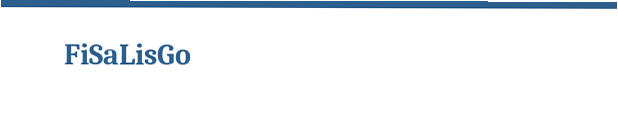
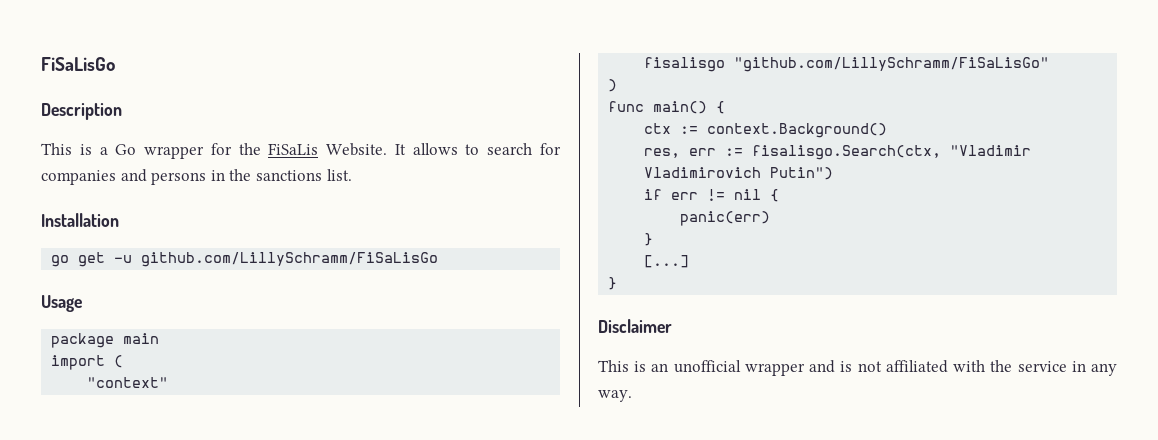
(192, 54) none -> [41,103,122,120] [41,143,561,159] [41,169,352,185] [41,213,119,227] [51,252,439,267] [41,295,82,312] [51,333,160,348] [51,355,124,370] [87,377,169,388] [644,57,1050,72] [608,79,618,92] [608,101,726,114] [644,123,888,138] [644,145,1032,160] [644,167,834,180] [644,189,780,202] [680,211,771,226] [644,233,654,246] [644,255,690,268] [608,277,618,290] [598,319,672,333] [598,360,1117,376] [598,390,632,402] // Description // This is a Go wrapper for the FiSaLis Website. It allows to search for companies and persons in the sanctions list. // Installation // go get -u github.com/LillySchramm/FiSaLisGo // Usage // package main // import ( // "context" // fisalisgo "github.com/LillySchramm/FiSaLisGo" // ) // func main() { // ctx := context.Background() // res, err := fisalisgo.Search(ctx, "Vladimir Vladimirovich Putin") // if err != nil { // panic(err) // } // [...] // } // Disclaimer // This is an unofficial wrapper and is not affiliated with the service in any way.

